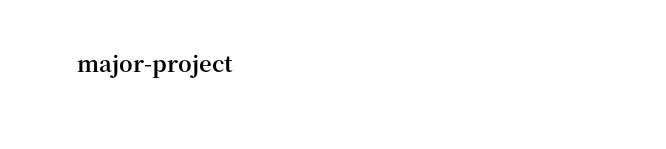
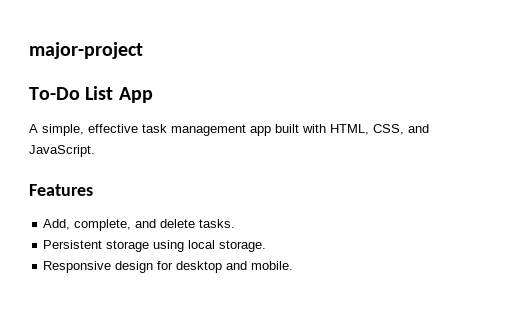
(233, 66) none -> [29,86,153,103] [29,124,429,136] [29,145,95,157] [29,184,93,196] [43,219,236,231] [43,240,267,252] [43,261,294,273] // To-Do List App // A simple, effective task management app built with HTML, CSS, and JavaScript. // Features // Add, complete, and delete tasks. // Persistent storage using local storage. // Responsive design for desktop and mobile.

